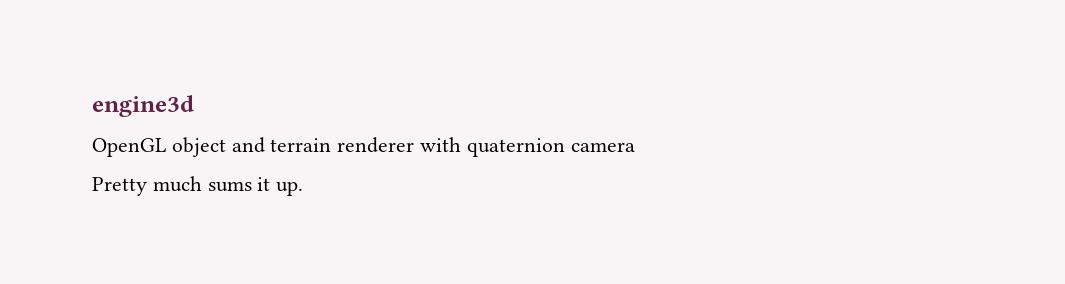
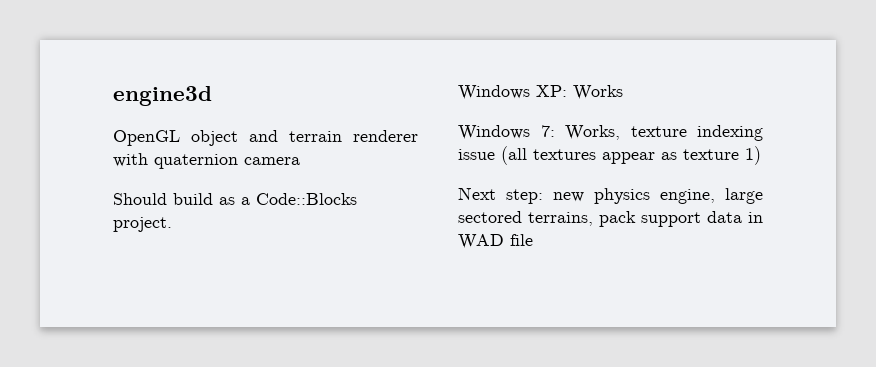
[92,176,304,196] Pretty much sums it up. -> [113,193,357,205] [113,217,172,232] [458,85,623,100] [458,125,763,141] [458,146,761,165] [458,187,763,204] [458,211,763,227] [458,234,533,249] Should build as a Code::Blocks project. // Windows XP: Works // Windows 7: Works, texture indexing issue (all textures appear as texture 1) // Next step: new physics engine, large sectored terrains, pack support data in WAD file

